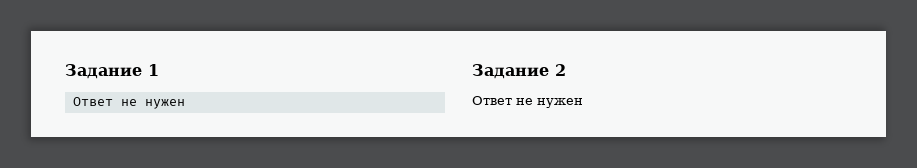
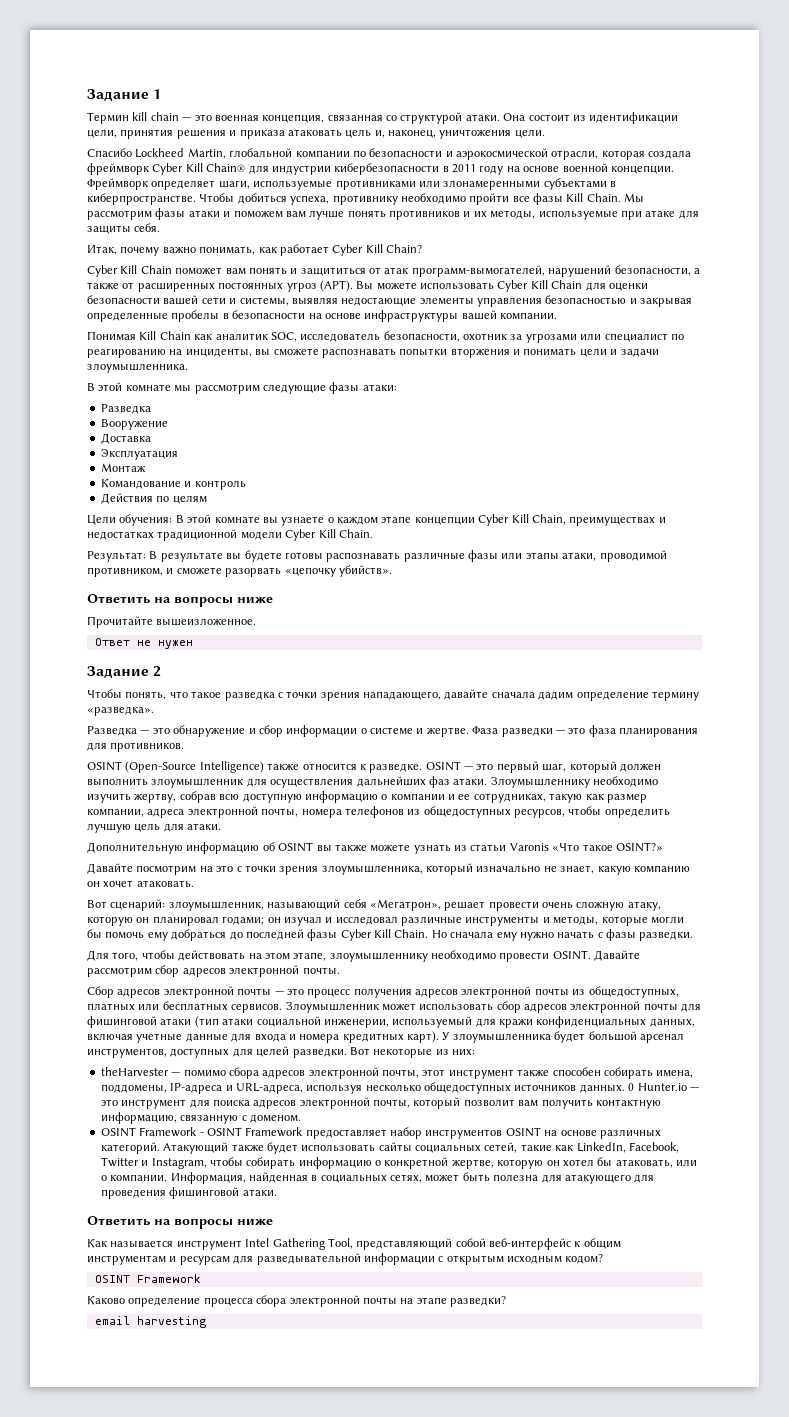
(159, 70) none -> [87,112,679,124] [87,129,545,139] [87,148,692,160] [87,163,674,175] [87,178,616,190] [87,193,645,205] [87,208,699,220] [87,223,161,234] [87,244,422,256] [87,265,700,277] [87,280,648,292] [87,295,693,307] [87,310,557,322] [87,331,684,343] [87,348,659,358] [87,363,188,373] [87,382,397,394] [100,404,151,414] [100,419,168,430] [100,433,151,444] [100,449,178,460] [100,463,146,472] [100,479,246,490] [100,493,207,504] [87,514,666,526] [87,529,373,541] [87,550,667,562] [87,565,392,577] [87,594,273,607] [87,616,257,628] // Термин kill chain — это военная концепция, связанная со структурой атаки. Она состоит из идентификации цели, принятия решения и приказа атаковать цель и, наконец, уничтожения цели. // Спасибо Lockheed Martin, глобальной компании по безопасности и аэрокосмической отрасли, которая создала фреймворк Cyber Kill Chain® для индустрии кибербезопасности в 2011 году на основе военной концепции. Фреймворк определяет шаги, используемые противниками или злонамеренными субъектами в киберпространстве. Чтобы добиться успеха, противнику необходимо пройти все фазы Kill Chain. Мы рассмотрим фазы атаки и поможем вам лучше понять противников и их методы, используемые при атаке для защиты себя. // Итак, почему важно понимать, как работает Cyber Kill Chain? // Cyber Kill Chain поможет вам понять и защититься от атак программ-вымогателей, нарушений безопасности, а также от расширенных постоянных угроз (APT). Вы можете использовать Cyber Kill Chain для оценки безопасности вашей сети и системы, выявляя недостающие элементы управления безопасностью и закрывая определенные пробелы в безопасности на основе инфраструктуры вашей компании. // Понимая Kill Chain как аналитик SOC, исследователь безопасности, охотник за угрозами или специалист по реагированию на инциденты, вы сможете распознавать попытки вторжения и понимать цели и задачи злоумышленника. // В этой комнате мы рассмотрим следующие фазы атаки: // Разведка // Вооружение // Доставка // Эксплуатация // Монтаж // Командование и контроль // Действия по целям // Цели обучения: В этой комнате вы узнаете о каждом этапе концепции Cyber Kill Chain, преимуществах и недостатках традиционной модели Cyber Kill Chain. // Результат: В результате вы будете готовы распознавать различные фазы или этапы атаки, проводимой противником, и сможете разорвать «цепочку убийств». // Ответить на вопросы ниже // Прочитайте вышеизложенное.
[472,96,583,108] Ответ не нужен -> [87,689,699,701] [87,706,154,716] [87,725,698,737] [87,742,185,752] [87,761,661,773] [87,776,658,788] [87,791,647,803] [87,806,670,818] [87,823,222,833] [87,842,663,854] [87,863,690,875] [87,880,194,888] [87,899,661,911] [87,916,684,926] [87,929,694,941] [87,950,641,962] [87,965,340,977] [87,986,679,998] [87,1001,702,1013] [87,1016,695,1028] [87,1031,684,1043] [87,1046,475,1058] [100,1067,694,1079] [100,1082,699,1094] [100,1097,661,1109] [100,1112,301,1124] [100,1127,661,1139] [100,1142,679,1154] [100,1157,697,1169] [100,1172,655,1184] [100,1187,277,1199] [87,1216,273,1229] [87,1238,621,1250] [87,1253,604,1265] [94,1274,201,1283] [87,1295,506,1307] [94,1316,206,1328] Чтобы понять, что такое разведка с точки зрения нападающего, давайте сначала дадим определение термину «разведка». // Разведка — это обнаружение и сбор информации о системе и жертве. Фаза разведки — это фаза планирования для противников. // OSINT (Open-Source Intelligence) также относится к разведке. OSINT — это первый шаг, который должен выполнить злоумышленник для осуществления дальнейших фаз атаки. Злоумышленнику необходимо изучить жертву, собрав всю доступную информацию о компании и ее сотрудниках, такую как размер компании, адреса электронной почты, номера телефонов из общедоступных ресурсов, чтобы определить лучшую цель для атаки. // Дополнительную информацию об OSINT вы также можете узнать из статьи Varonis «Что такое OSINT?» // Давайте посмотрим на это с точки зрения злоумышленника, который изначально не знает, какую компанию он хочет атаковать. // Вот сценарий: злоумышленник, называющий себя «Мегатрон», решает провести очень сложную атаку, которую он планировал годами; он изучал и исследовал различные инструменты и методы, которые могли бы помочь ему добраться до последней фазы Cyber Kill Chain. Но сначала ему нужно начать с фазы разведки. // Для того, чтобы действовать на этом этапе, злоумышленнику необходимо провести OSINT. Давайте рассмотрим сбор адресов электронной почты. // Сбор адресов электронной почты — это процесс получения адресов электронной почты из общедоступных, платных или бесплатных сервисов. Злоумышленник может использовать сбор адресов электронной почты для фишинговой атаки (тип атаки социальной инженерии, используемый для кражи конфиденциальных данных, включая учетные данные для входа и номера кредитных карт). У злоумышленника будет большой арсенал инструментов, доступных для целей разведки. Вот некоторые из них: // theHarvester — помимо сбора адресов электронной почты, этот инструмент также способен собирать имена, поддомены, IP-адреса и URL-адреса, используя несколько общедоступных источников данных. 0 Hunter.io — это инструмент для поиска адресов электронной почты, который позволит вам получить контактную информацию, связанную с доменом. // OSINT Framework - OSINT Framework предоставляет набор инструментов OSINT на основе различных категорий. Атакующий также будет использовать сайты социальных сетей, такие как LinkedIn, Facebook, Twitter и Instagram, чтобы собирать информацию о конкретной жертве, которую он хотел бы атаковать, или о компании. Информация, найденная в социальных сетях, может быть полезна для атакующего для проведения фишинговой атаки. // Ответить на вопросы ниже // Как называется инструмент Intel Gathering Tool, представляющий собой веб-интерфейс к общим инструментам и ресурсам для разведывательной информации с открытым исходным кодом? // OSINT Framework // Каково определение процесса сбора электронной почты на этапе разведки? // email harvesting

